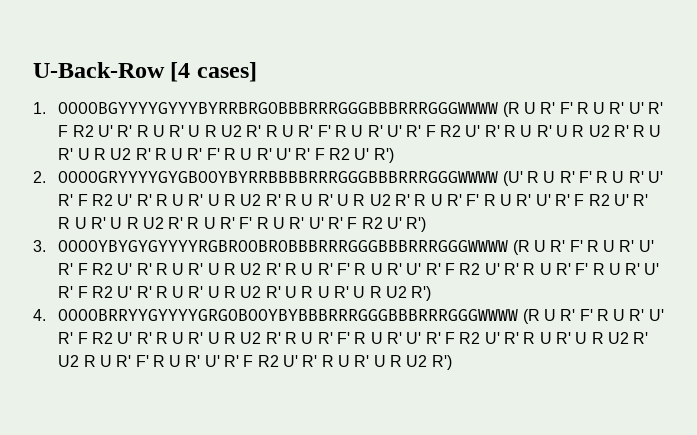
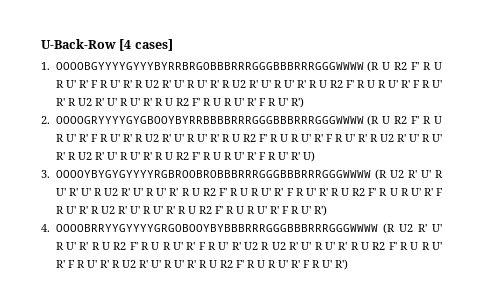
[540,102,664,114] [58,125,662,137] [58,148,351,160] R' F' R U R' U' R' F R2 U' R' R U R' U R U2 R' R U R' F' R U R' U' R' F R2 U' R' R U R' U R U2 R' R U R' U R U2 R' R U R' F' R U R' U' R' F R2 -> [394,62,443,70] [55,80,442,88] [55,98,276,106] R2 F' R U R U' R' F R U' R' R U2 R' U' R U' R' R U2 R' U' R U' R' R U R2 F' R U R U' R' F R U' R' R U2 R' U' R U' R' R U R2 F' R U R U' R' F R
[502,171,664,186] [58,194,649,206] [58,217,427,232] (U' R U R' F' R U R' U' R' F R2 U' R' R U R' U R U2 R' R U R' U R U2 R' R U R' F' R U R' U' R' F R2 U' R' R U R' U R U2 R' R U R' F' R U R' U' R' F R2 U' R') -> [367,115,443,126] [55,134,442,142] [55,151,315,162] (R U R2 F' R U R U' R' F R U' R' R U2 R' U' R U' R' R U R2 F' R U R U' R' F R U' R' R U2 R' U' R U' R' R U2 R' U' R U' R' R U R2 F' R U R U' R' F R U' R' U)
[533,240,654,252] [58,263,660,275] [58,286,432,301] [33,309,664,324] [58,332,649,344] [58,355,428,367] U R' F' R U R' U' R' F R2 U' R' R U R' U R U2 R' R U R' F' R U R' U' R' F R2 U' R' R U R' F' R U R' U' R' F R2 U' R' R U R' U R U2 R' U R U R' U R U2 R') // 4. OOOOBRRYYGYYYYGRGOBOOYBYBBBRRRGGGBBBRRRGGGWWWW (R U R' F' R U R' U' R' F R2 U' R' R U R' U R U2 R' R U R' F' R U R' U' R' F R2 U' R' R U R' U R U2 R' U2 R U R' F' R U R' U' R' F R2 U' R' R U R' U R U2 -> [389,170,444,178] [55,188,443,196] [55,205,327,216] [41,223,442,234] [55,242,442,250] [55,260,332,268] U2 R' U' R U' R' U' R U2 R' U' R U' R' R U R2 F' R U R U' R' F R U' R' R U R2 F' R U R U' R' F R U' R' R U2 R' U' R U' R' R U R2 F' R U R U' R' F R U' R') // 4. OOOOBRRYYGYYYYGRGOBOOYBYBBBRRRGGGBBBRRRGGGWWWW (R U2 R' U' R U' R' R U R2 F' R U R U' R' F R U' R' U2 R U2 R' U' R U' R' R U R2 F' R U R U' R' F R U' R' R U2 R' U' R U' R' R U R2 F' R U R U' R' F R U'

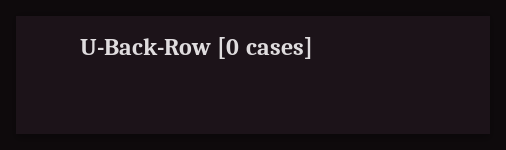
[119,39,132,51] [4 -> [217,37,240,59] [0
[41,61,443,72] [55,80,442,88] [55,97,304,108] [41,115,443,126] [55,134,442,142] [55,151,315,162] [41,169,444,180] [55,188,443,196] [55,205,327,216] [41,223,442,234] [55,242,442,250] [55,259,348,270] // 1. OOOOBGYYYYGYYYBYRRBRGOBBBRRRGGGBBBRRRGGGWWWW (R U R2 F' R U R U' R' F R U' R' R U2 R' U' R U' R' R U2 R' U' R U' R' R U R2 F' R U R U' R' F R U' R' R U2 R' U' R U' R' R U R2 F' R U R U' R' F R U' R') // 2. OOOOGRYYYYGYGBOOYBYRRBBBBRRRGGGBBBRRRGGGWWWW (R U R2 F' R U R U' R' F R U' R' R U2 R' U' R U' R' R U R2 F' R U R U' R' F R U' R' R U2 R' U' R U' R' R U2 R' U' R U' R' R U R2 F' R U R U' R' F R U' R' U) // 3. OOOOYBYGYGYYYYRGBROOBROBBBRRRGGGBBBRRRGGGWWWW (R U2 R' U' R U' R' U' R U2 R' U' R U' R' R U R2 F' R U R U' R' F R U' R' R U R2 F' R U R U' R' F R U' R' R U2 R' U' R U' R' R U R2 F' R U R U' R' F R U' R') // 4. OOOOBRRYYGYYYYGRGOBOOYBYBBBRRRGGGBBBRRRGGGWWWW (R U2 R' U' R U' R' R U R2 F' R U R U' R' F R U' R' U2 R U2 R' U' R U' R' R U R2 F' R U R U' R' F R U' R' R U2 R' U' R U' R' R U R2 F' R U R U' R' F R U' R') -> (313, 48) none

